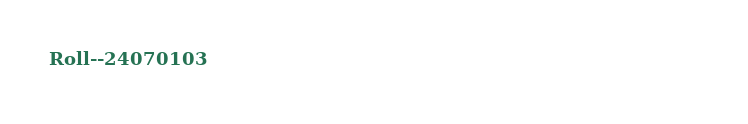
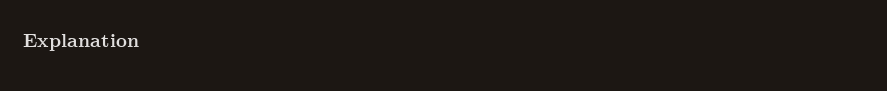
[49,51,208,65] Roll--24070103 -> [23,34,139,51] Explanation

